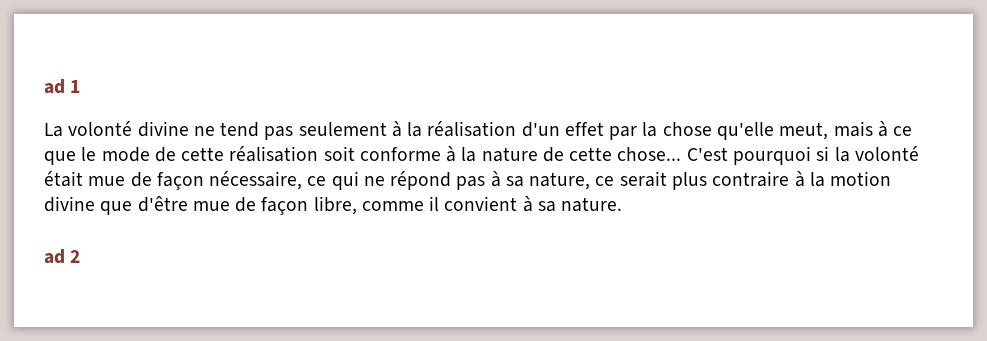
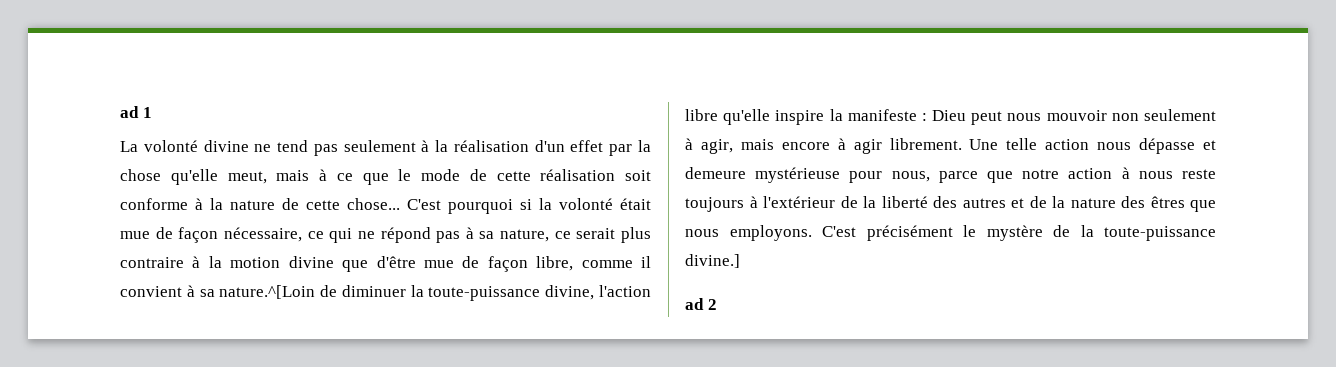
[561,197,623,212] nature. -> [219,285,651,301] [685,109,1216,125] [685,138,1216,154] [685,167,1216,183] [685,196,1216,212] [685,225,1216,241] [685,254,740,268] nature.^[Loin de diminuer la toute-puissance divine, l'action libre qu'elle inspire la manifeste : Dieu peut nous mouvoir non seulement à agir, mais encore à agir librement. Une telle action nous dépasse et demeure mystérieuse pour nous, parce que notre action à nous reste toujours à l'extérieur de la liberté des autres et de la nature des êtres que nous employons. C'est précisément le mystère de la toute-puissance divine.]

